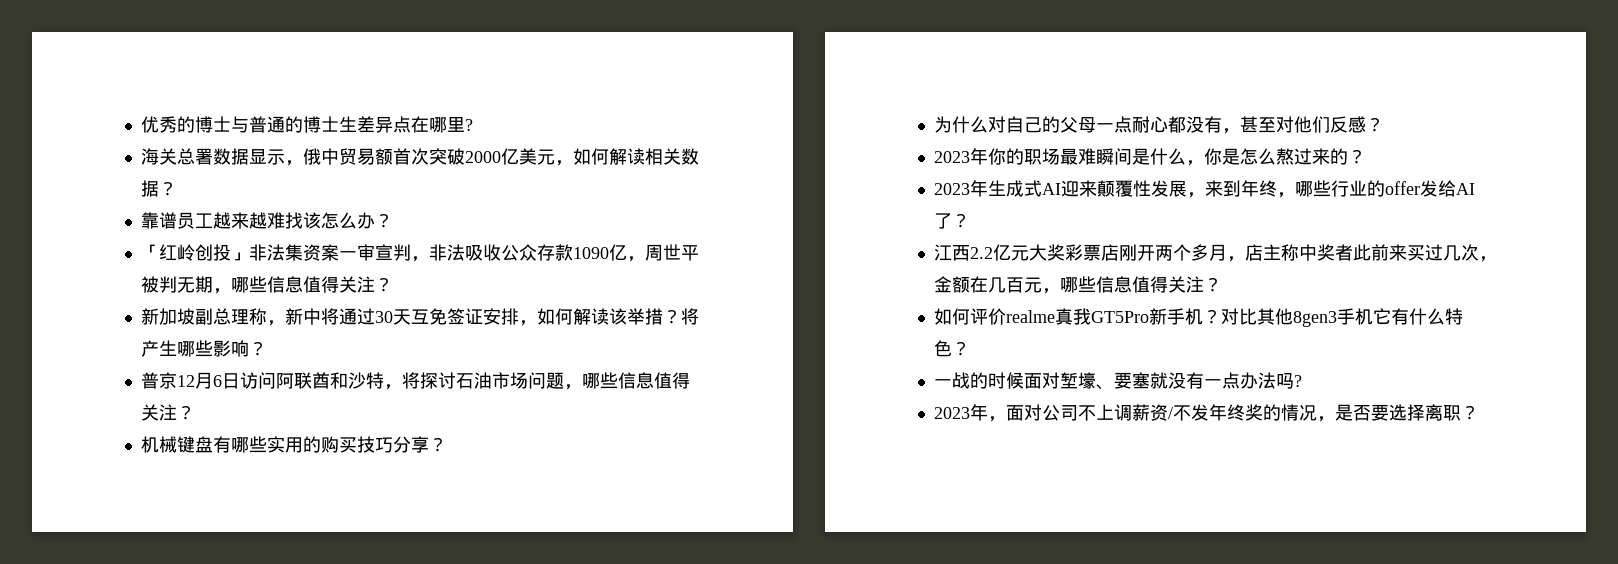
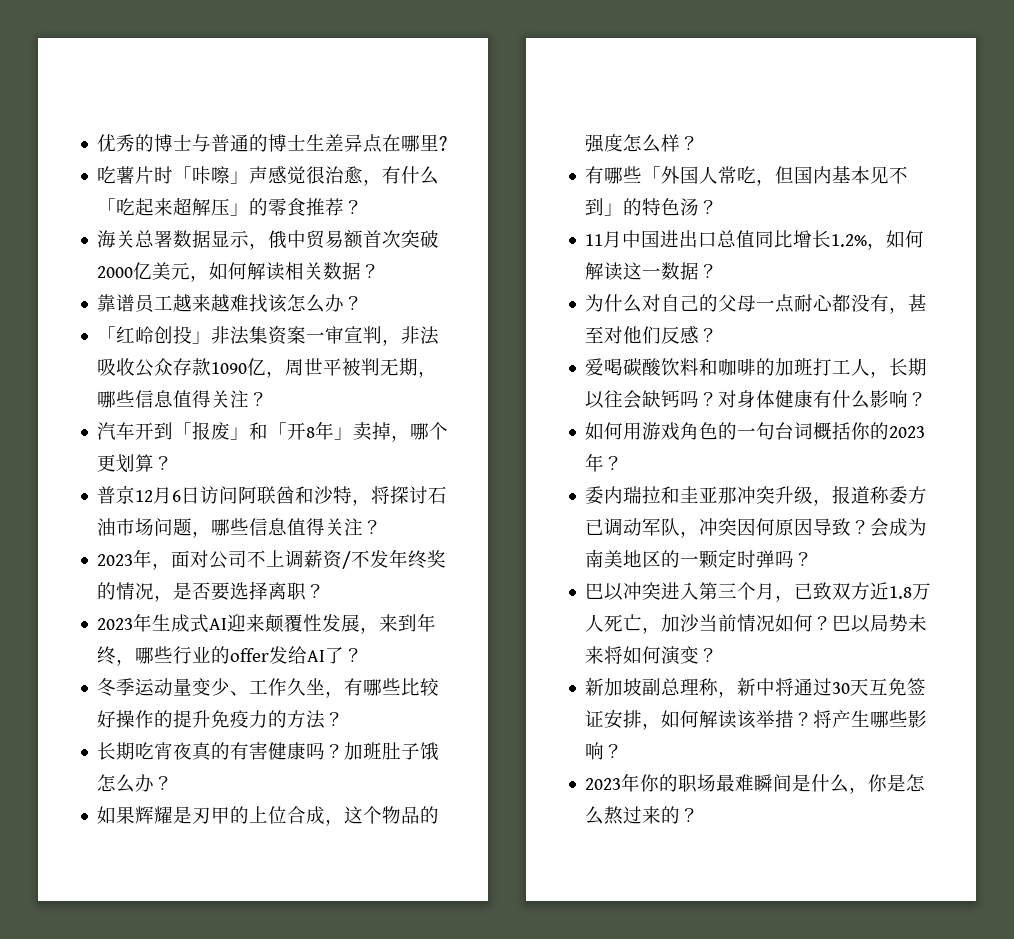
(473, 125) none -> [97,166,440,186] [97,197,364,216] // 吃薯片时「咔嚓」声感觉很治愈，有什么「吃起来超解压」的零食推荐？
(393, 284) none -> [97,421,449,442] [97,454,174,473] [97,485,448,506] [97,518,383,538] [97,549,447,570] [97,581,326,602] [97,613,437,634] [97,646,364,666] [97,678,440,698] [97,710,345,729] [97,742,440,761] [97,774,174,793] [97,806,440,826] [585,134,700,153] [585,166,909,186] [585,198,719,216] [585,230,925,250] [585,262,719,281] [585,294,928,314] [585,326,719,344] [585,358,928,378] [585,390,928,409] [585,422,926,441] [585,453,624,472] [585,485,928,506] [585,518,928,538] [585,549,814,569] [585,582,932,602] [585,614,928,634] [585,646,719,665] // 汽车开到「报废」和「开8年」卖掉，哪个更划算？ // 普京12月6日访问阿联酋和沙特，将探讨石油市场问题，哪些信息值得关注？ // 2023年，面对公司不上调薪资/不发年终奖的情况，是否要选择离职？ // 2023年生成式AI迎来颠覆性发展，来到年终，哪些行业的offer发给AI了？ // 冬季运动量变少、工作久坐，有哪些比较好操作的提升免疫力的方法？ // 长期吃宵夜真的有害健康吗？加班肚子饿怎么办？ // 如果辉耀是刃甲的上位合成，这个物品的强度怎么样？ // 有哪些「外国人常吃，但国内基本见不到」的特色汤？ // 11月中国进出口总值同比增长1.2%，如何解读这一数据？ // 为什么对自己的父母一点耐心都没有，甚至对他们反感？ // 爱喝碳酸饮料和咖啡的加班打工人，长期以往会缺钙吗？对身体健康有什么影响？ // 如何用游戏角色的一句台词概括你的2023年？ // 委内瑞拉和圭亚那冲突升级，报道称委方已调动军队，冲突因何原因导致？会成为南美地区的一颗定时弹吗？ // 巴以冲突进入第三个月，已致双方近1.8万人死亡，加沙当前情况如何？巴以局势未来将如何演变？
[140,372,690,390] [140,404,195,421] [140,436,447,453] [933,116,1384,134] // 普京12月6日访问阿联酋和沙特，将探讨石油市场问题，哪些信息值得关注？ // 机械键盘有哪些实用的购买技巧分享？ // 为什么对自己的父母一点耐心都没有，甚至对他们反感？ -> (624, 751) none
[933,180,1475,198] [933,213,970,229] [933,244,1497,262] [933,276,1222,294] [933,308,1463,327] [933,340,970,357] [933,372,1302,390] [933,404,1479,422] // 2023年生成式AI迎来颠覆性发展，来到年终，哪些行业的offer发给AI了？ // 江西2.2亿元大奖彩票店刚开两个多月，店主称中奖者此前来买过几次，金额在几百元，哪些信息值得关注？ // 如何评价realme真我GT5Pro新手机？对比其他8gen3手机它有什么特色？ // 一战的时候面对堑壕、要塞就没有一点办法吗? // 2023年，面对公司不上调薪资/不发年终奖的情况，是否要选择离职？ -> (700, 815) none

